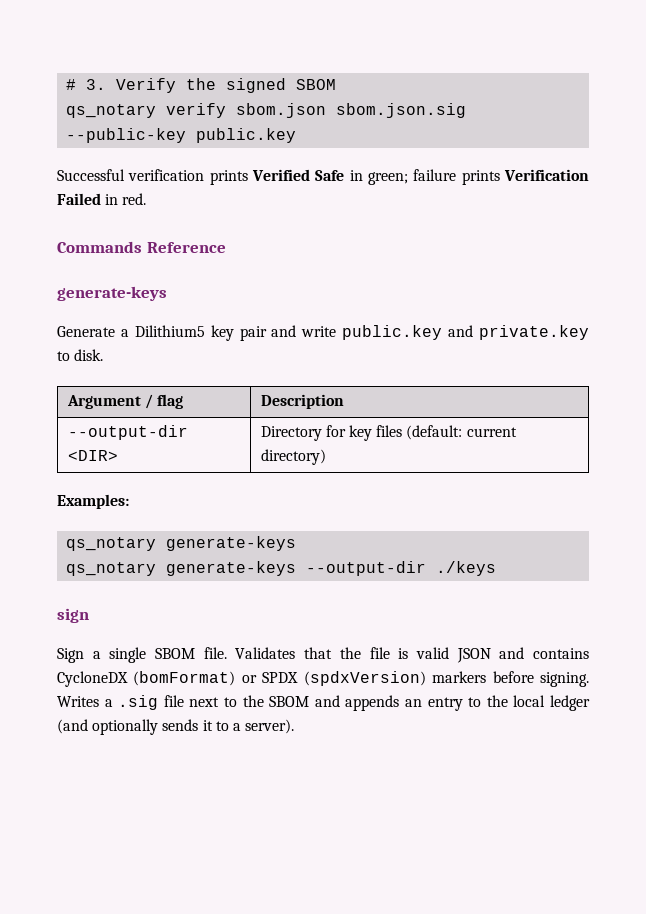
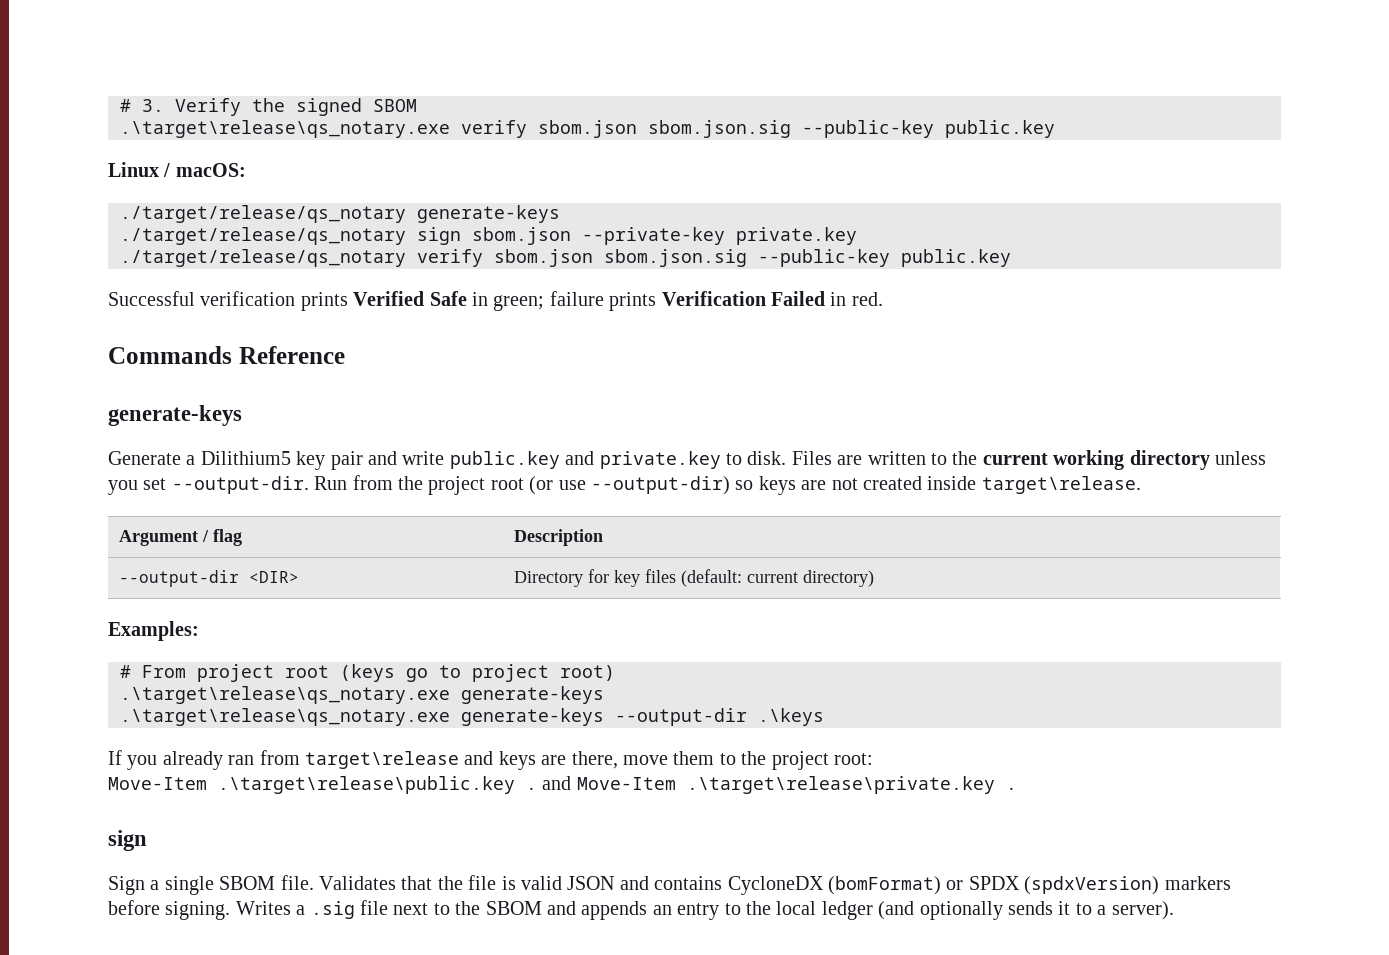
[66,104,157,118] qs_notary -> [120,120,1055,138] [108,162,246,177] [120,205,560,223] [120,227,857,245] [120,249,406,267] .\target\release\qs_notary.exe verify sbom.json sbom.json.sig --public-key public.key // Linux / macOS: // ./target/release/qs_notary generate-keys // ./target/release/qs_notary sign sbom.json --private-key private.key // ./target/release/qs_notary
(104, 355) none -> [791,450,1266,470] [108,475,1141,495] Files are written to the current working directory unless you set --output-dir. Run from the project root (or use --output-dir) so keys are not created inside target\release.
[66,536,297,551] [66,562,157,576] qs_notary generate-keys // qs_notary -> [120,664,615,682] [120,686,604,704] [120,708,450,726] # From project root (keys go to project root) // .\target\release\qs_notary.exe generate-keys // .\target\release\qs_notary.exe
[436,561,497,576] ./keys -> [758,708,824,726] [108,750,873,770] [108,776,1017,794] .\keys // If you already ran from target\release and keys are there, move them to the project root: // Move-Item .\target\release\public.key . and Move-Item .\target\release\private.key .

